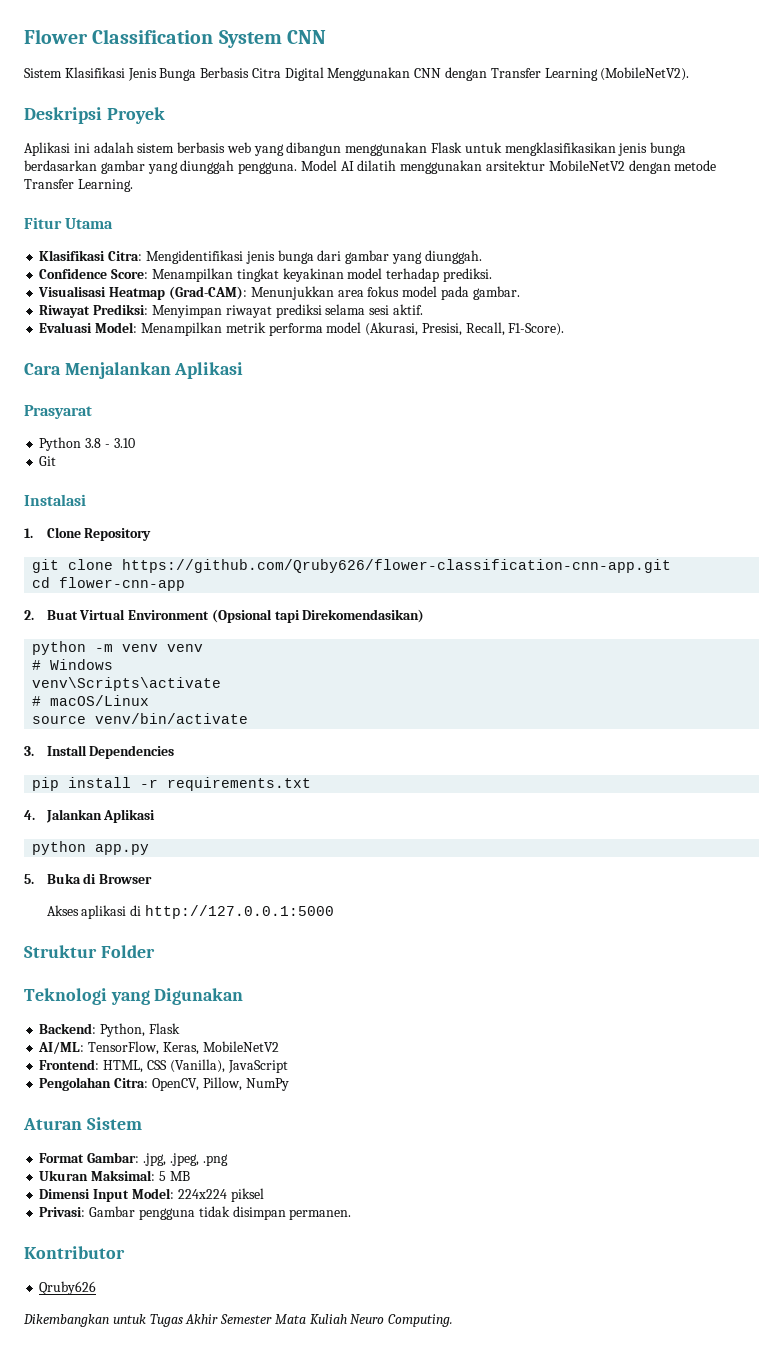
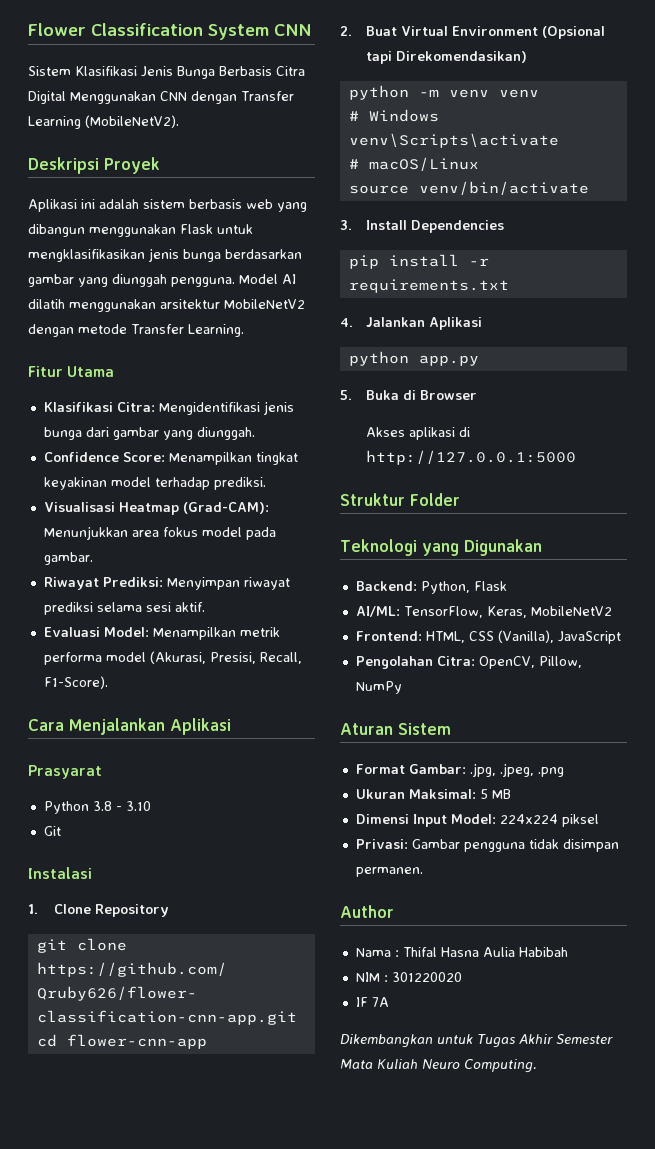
[24,1246,125,1259] [39,1281,97,1295] Kontributor // Qruby626 -> [340,905,394,918] [355,947,568,957] [355,972,462,982] [355,997,389,1007] Author // Nama : Thifal Hasna Aulia Habibah // NIM : 301220020 // IF 7A

